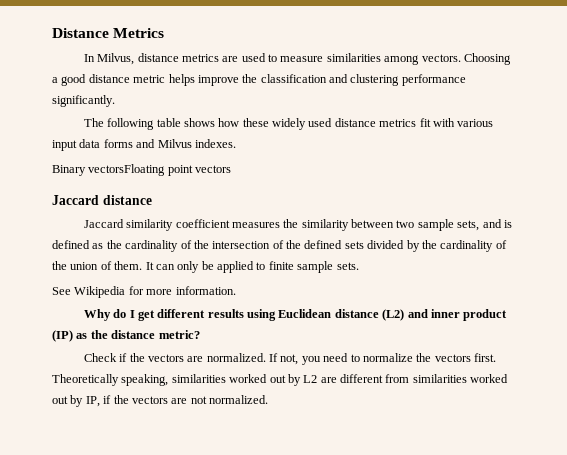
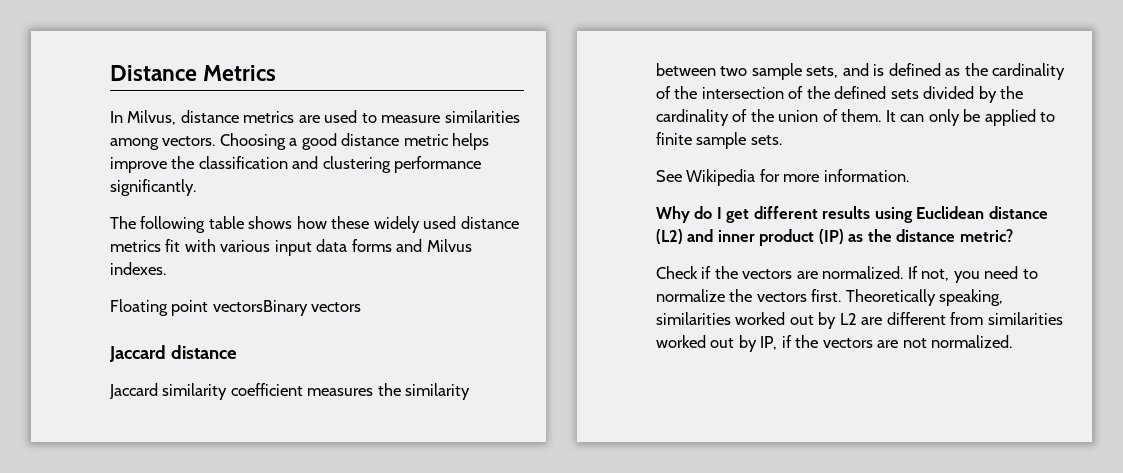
[52,164,193,176] Binary vectorsFloating point -> [110,299,308,316] Floating point vectorsBinary

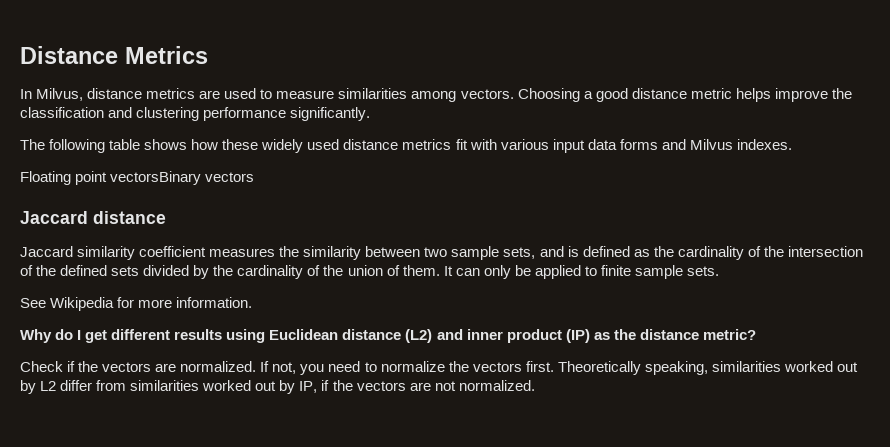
[861,312,946,325] are different -> [60,380,93,391] differ

